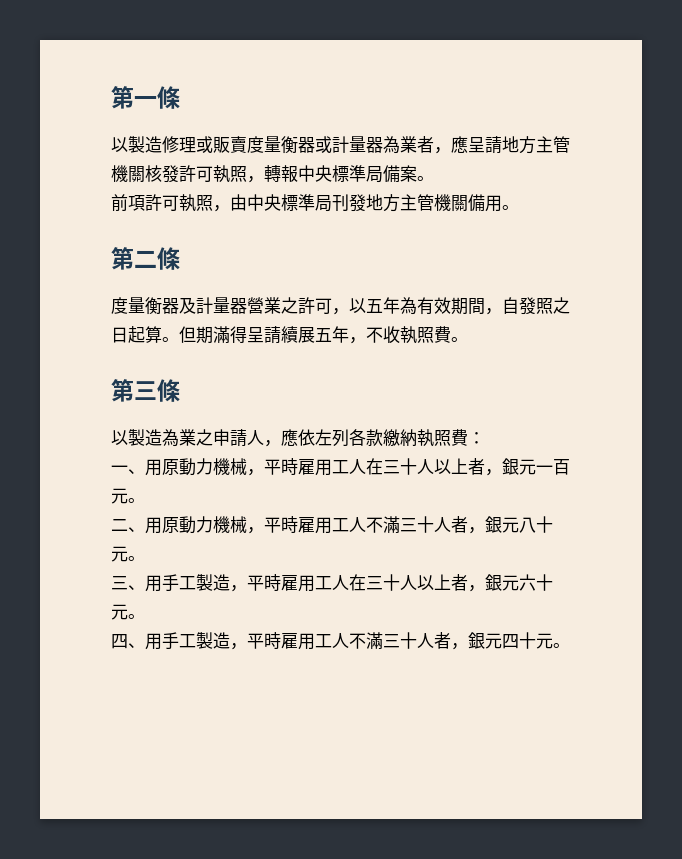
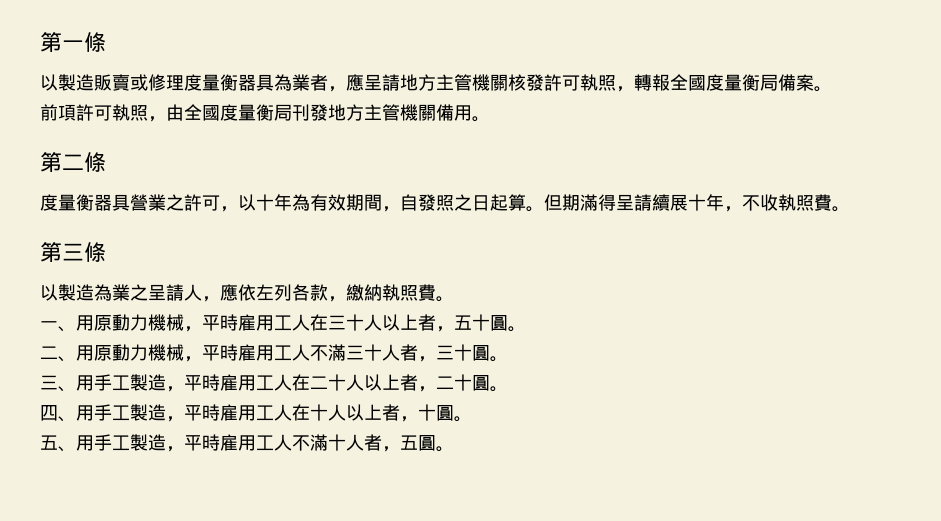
[162,136,383,154] 修理或販賣度量衡器或計量器 -> [94,74,274,91] 販賣或修理度量衡器具
[298,165,366,182] 中央標準 -> [670,74,760,91] 全國度量衡
[247,194,315,211] 中央標準 -> [184,104,274,121] 全國度量衡
[179,297,247,314] 及計量器 -> [112,194,130,211] 具
[366,299,383,313] 五 -> [256,194,274,211] 十
[315,328,332,342] 五 -> [688,194,706,211] 十
[213,429,230,446] 申 -> [148,284,166,301] 呈
(383, 437) none -> [328,296,346,302] ，
[468,432,485,444] ： -> [436,296,454,302] 。
[502,458,570,475] [111,488,128,504] 銀元一百元 -> [454,314,508,331] 五十圓
[485,516,553,533] [111,546,128,562] 銀元八十元 -> [436,344,490,361] 三十圓
[366,574,553,592] [111,604,128,620] 三十人以上者，銀元六十元 -> [310,374,490,392] 二十人以上者，二十圓
[349,632,553,650] 不滿三十人者，銀元四十元 -> [292,404,472,422] [40,434,436,452] 在十人以上者，十圓。 // 五、用手工製造，平時雇用工人不滿十人者，五圓

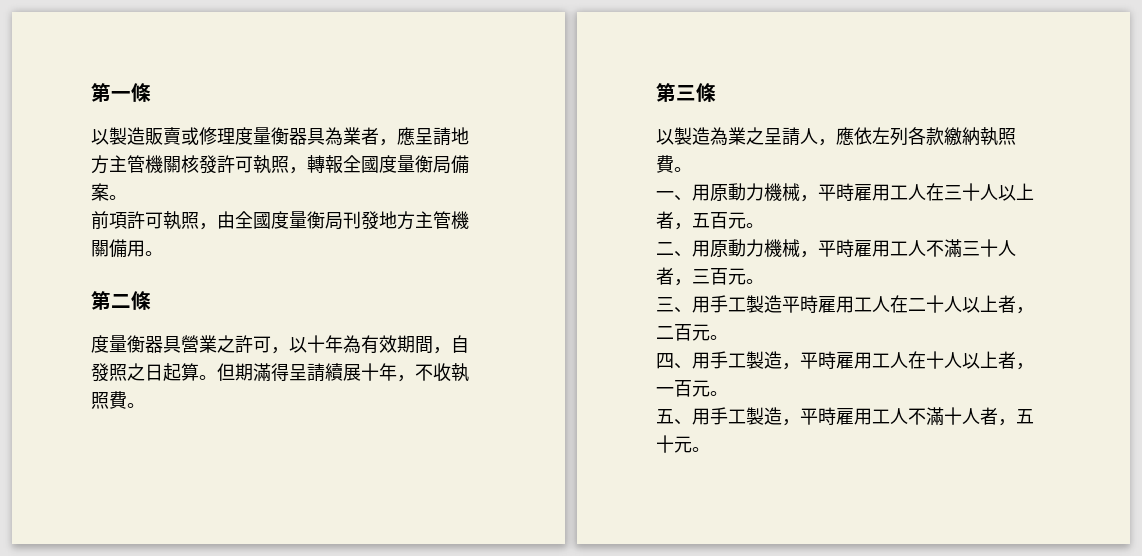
[328,296,346,302] ， -> (944, 136) none
[472,314,508,331] 十圓 -> [710,212,746,229] 百元
[454,344,490,361] 十圓 -> [710,268,746,285] 百元
[166,386,184,392] ， -> (782, 304) none
[454,374,490,391] 十圓 -> [674,324,710,341] 百元
[418,404,454,421] 十圓 -> [656,380,710,397] 一百元
[418,435,436,451] 圓 -> [656,435,692,453] 十元

